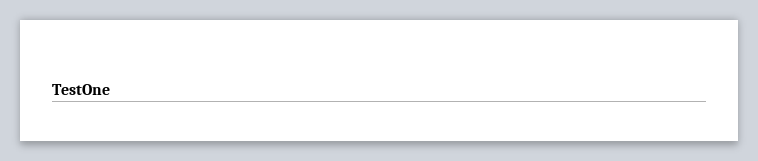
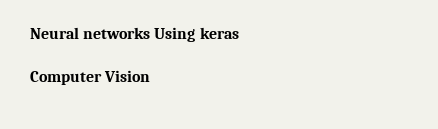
[52,84,110,95] TestOne -> [30,27,239,42] [30,70,151,85] Neural networks Using keras // Computer Vision

